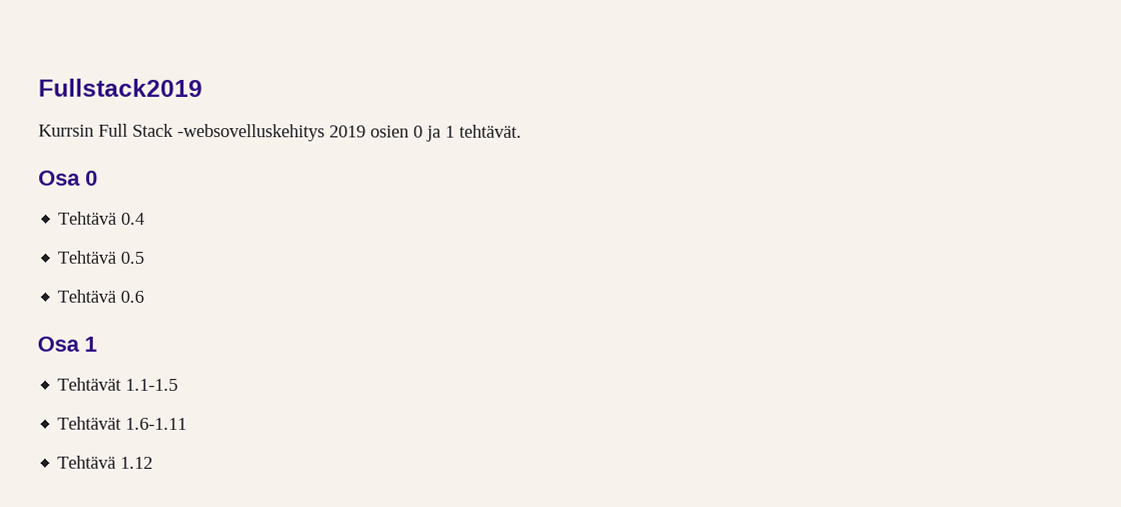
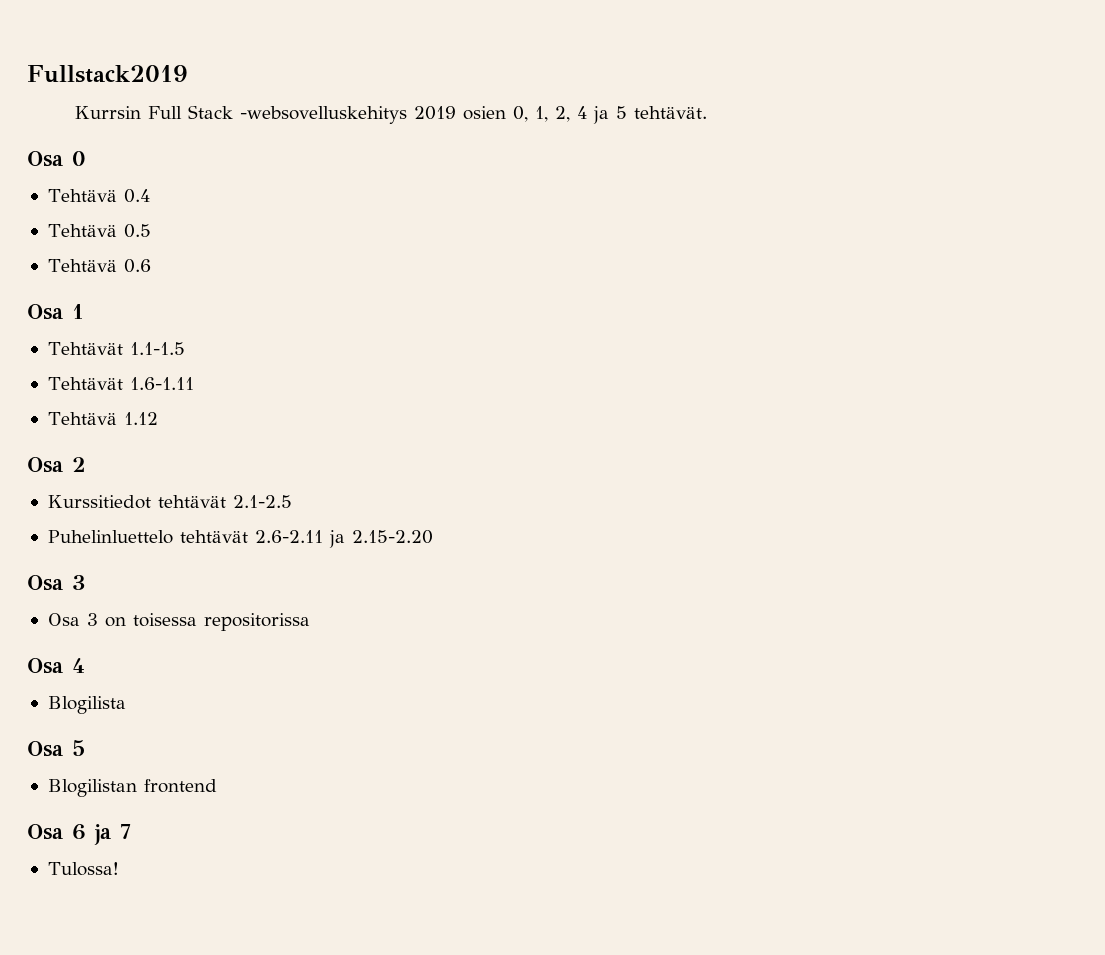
[413,125,455,142] 0 ja 1 -> [513,106,628,124] 0, 1, 2, 4 ja 5
(154, 462) none -> [27,457,85,473] [47,495,292,509] [47,530,433,548] [27,575,85,591] [47,613,310,631] [27,658,85,674] [47,696,126,714] [27,740,85,757] [47,779,217,797] [27,824,131,845] [47,862,119,876] // Osa 2 // Kurssitiedot tehtävät 2.1-2.5 // Puhelinluettelo tehtävät 2.6-2.11 ja 2.15-2.20 // Osa 3 // Osa 3 on toisessa repositorissa // Osa 4 // Blogilista // Osa 5 // Blogilistan frontend // Osa 6 ja 7 // Tulossa!

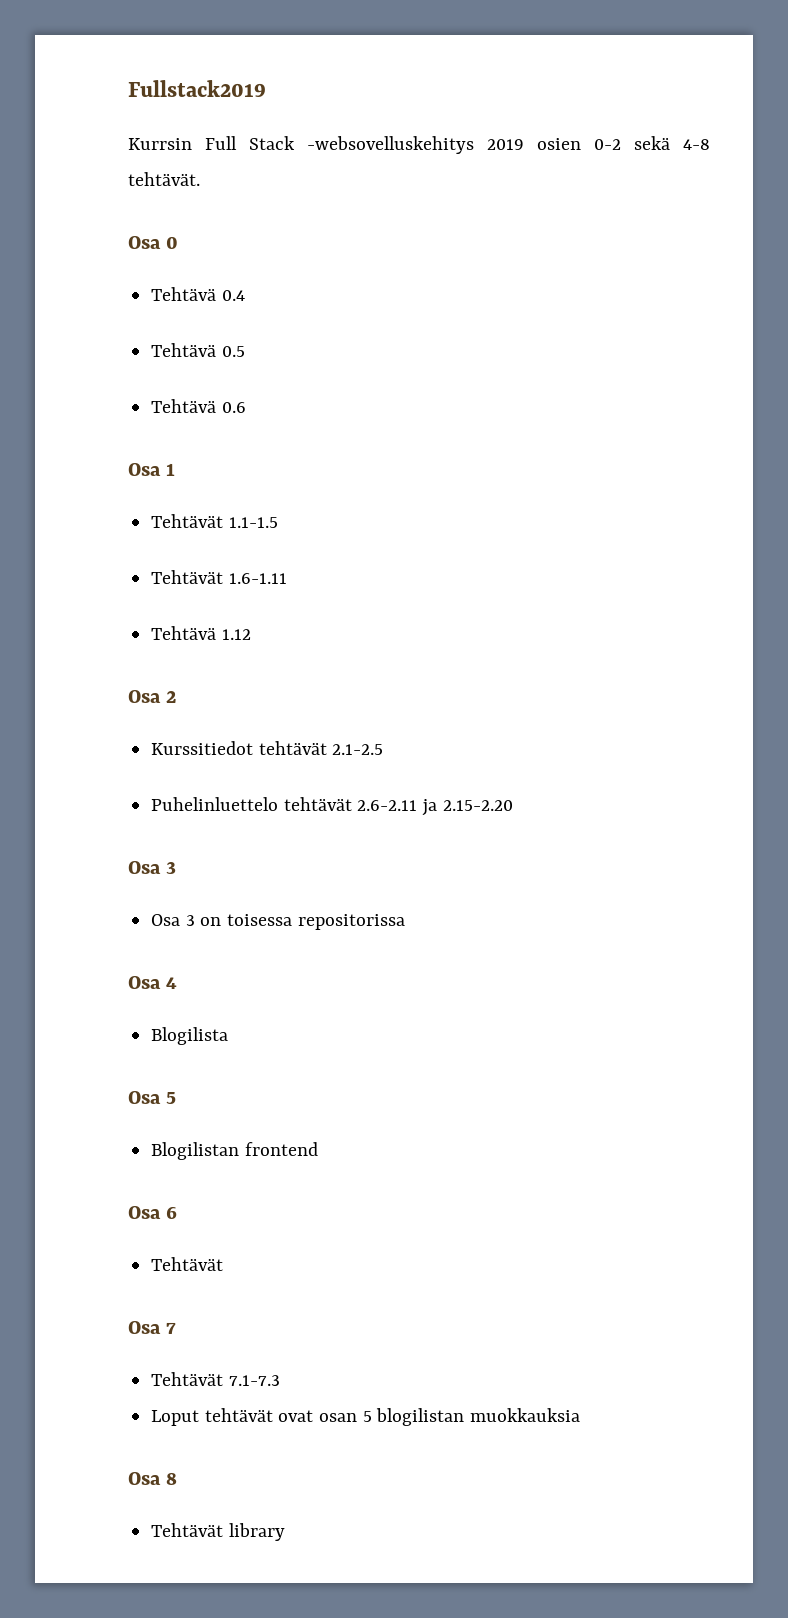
[513,106,628,124] 0, 1, 2, 4 ja 5 -> [594,136,710,150] 0-2 sekä 4-8
[94,824,111,845] ja -> [151,1257,224,1271] [128,1321,161,1334] // Tehtävät // Osa
[47,862,119,876] Tulossa! -> [151,1372,280,1386] [151,1408,581,1426] [128,1472,178,1485] [151,1523,285,1541] Tehtävät 7.1-7.3 // Loput tehtävät ovat osan 5 blogilistan muokkauksia // Osa 8 // Tehtävät library

